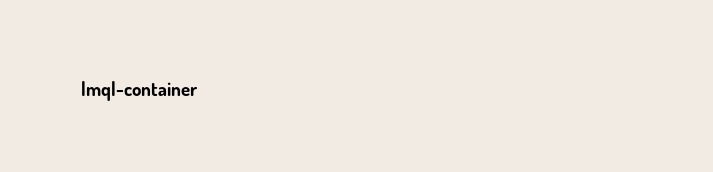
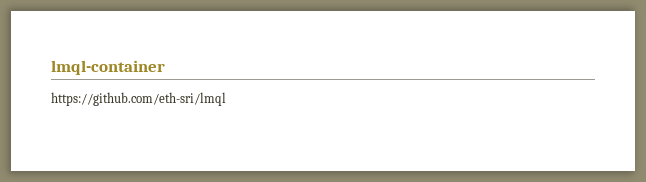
(198, 91) none -> [51,92,226,106] // https://github.com/eth-sri/lmql

